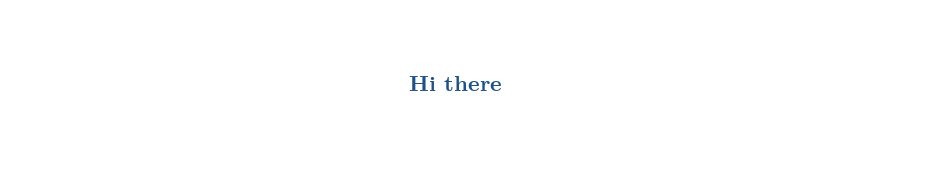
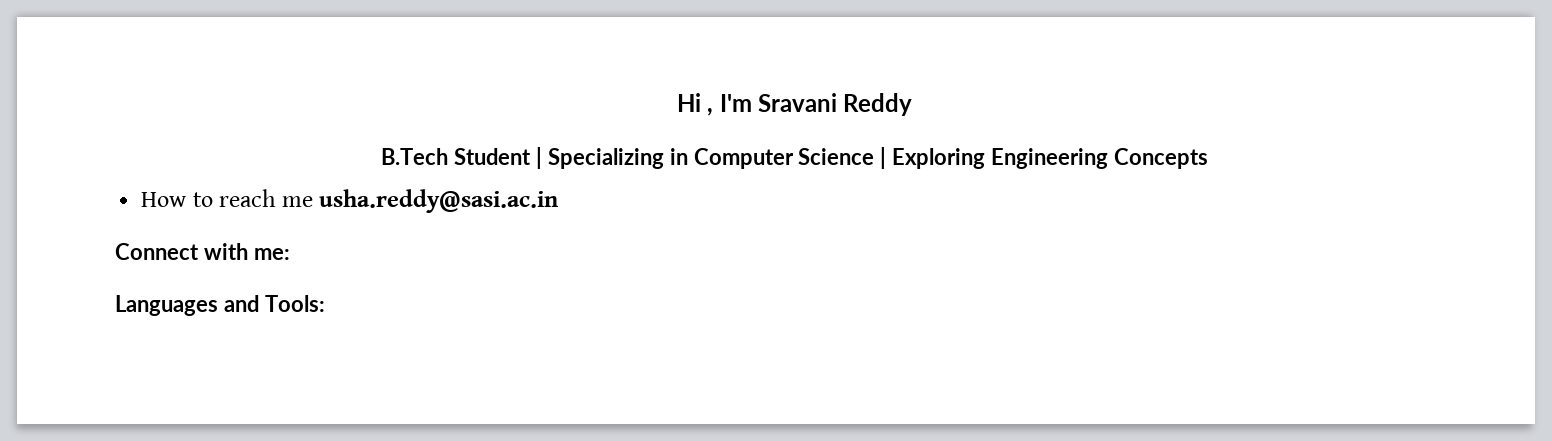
[443,76,502,91] there -> [707,93,913,116] [381,147,1208,169] [141,189,559,213] [115,243,290,260] [115,295,325,316] , I'm Sravani Reddy // B.Tech Student | Specializing in Computer Science | Exploring Engineering Concepts // How to reach me usha.reddy@sasi.ac.in // Connect with me: // Languages and Tools:

